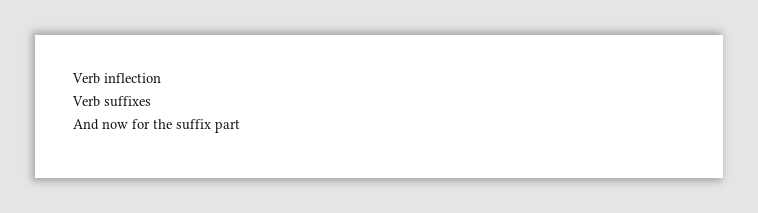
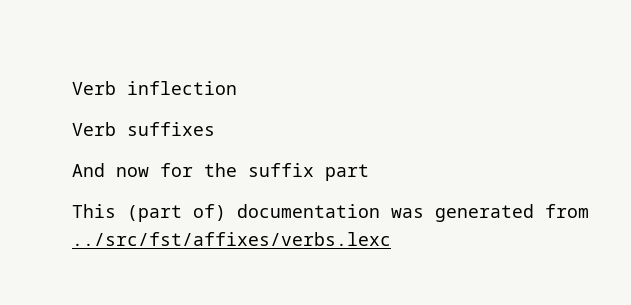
(240, 126) none -> [72,204,589,222] [72,232,391,246] // This (part of) documentation was generated from ../src/fst/affixes/verbs.lexc

